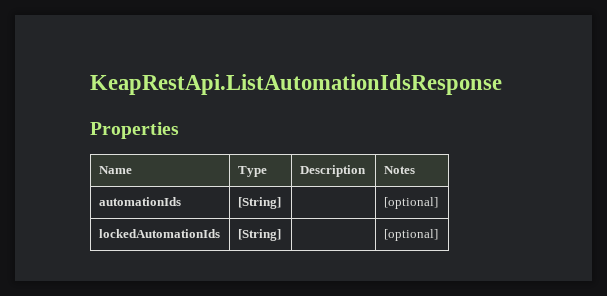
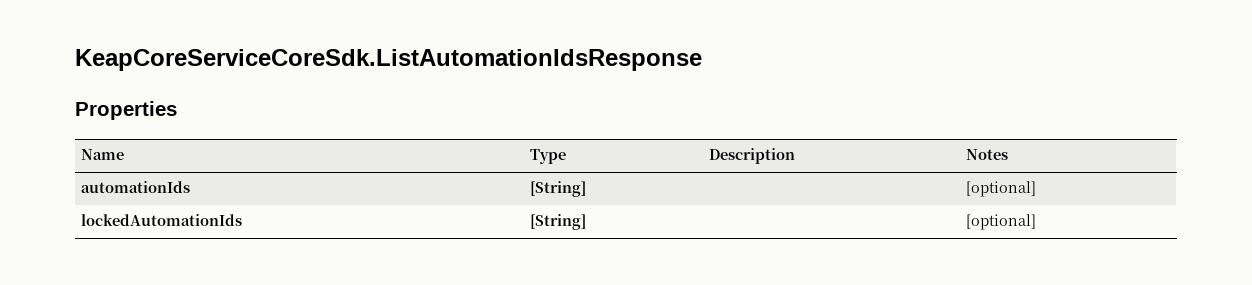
[90,74,502,95] KeapRestApi.ListAutomationIdsResponse -> [75,49,702,71] KeapCoreServiceCoreSdk.ListAutomationIdsResponse

